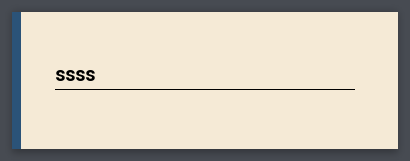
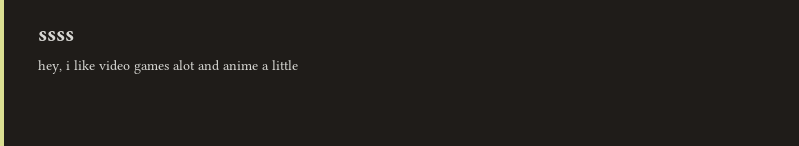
(95, 75) none -> [38,60,298,74] // hey, i like video games alot and anime a little

